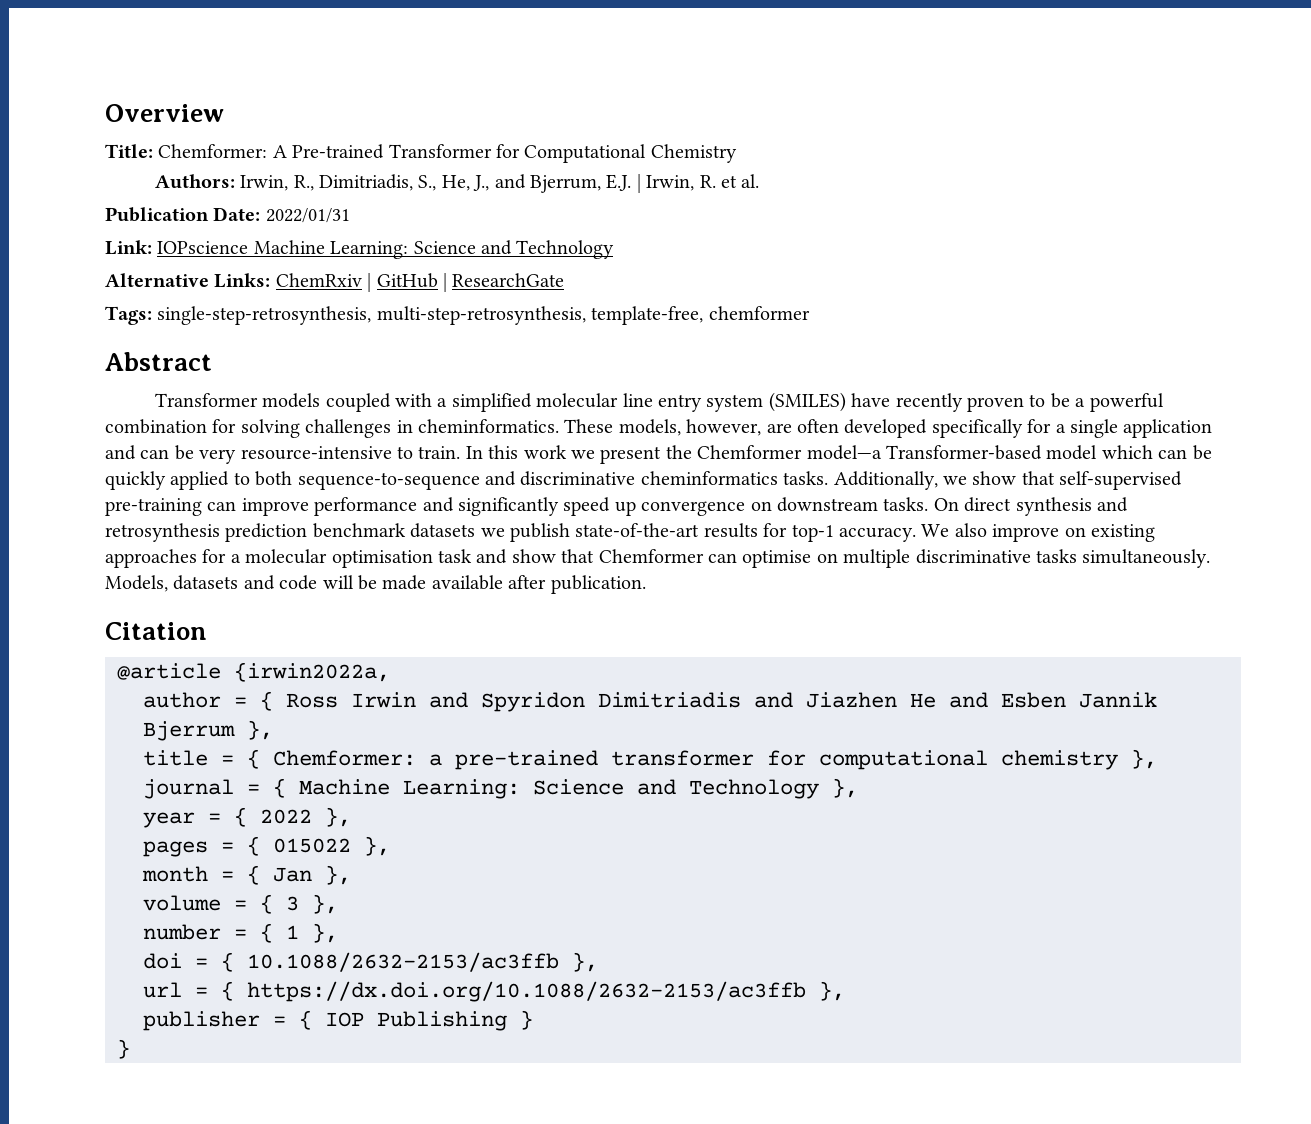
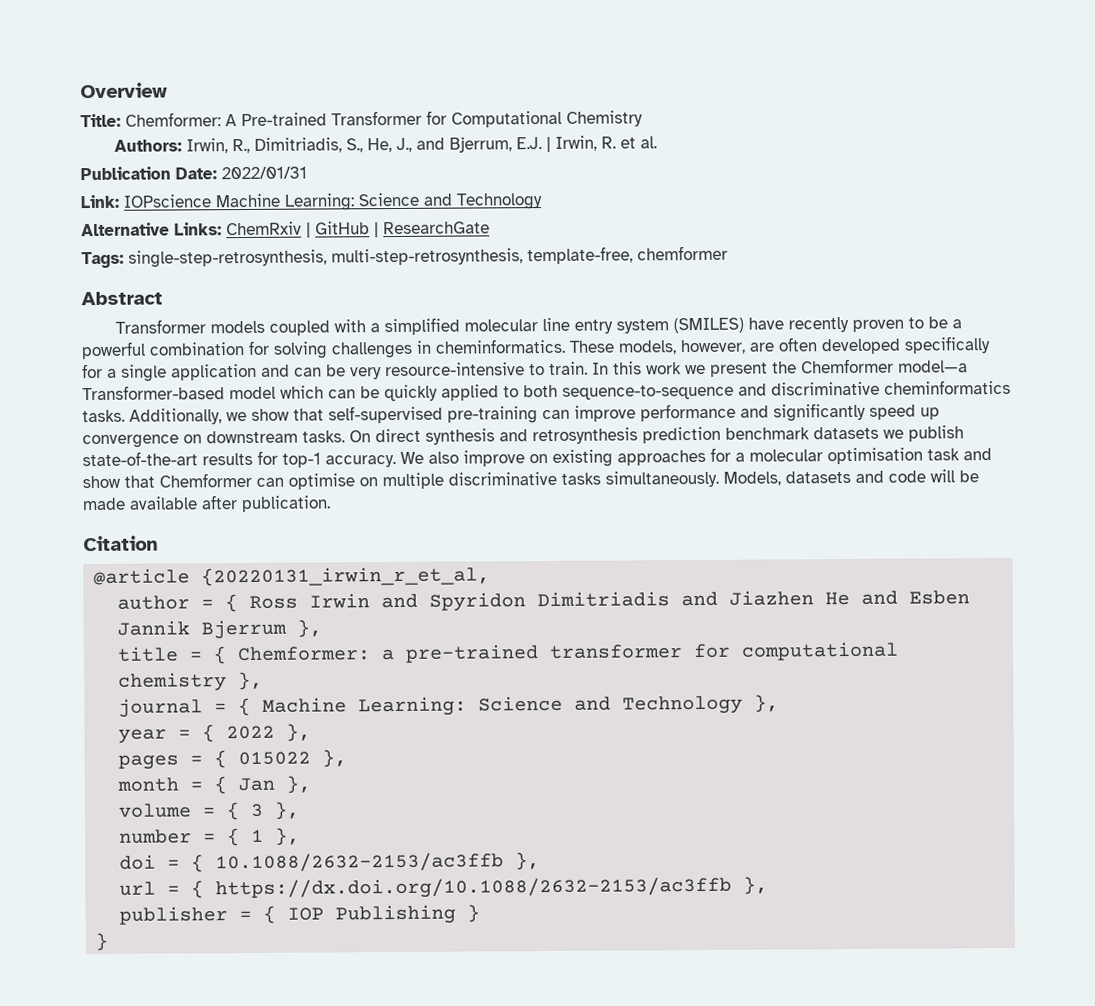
[234,662,390,682] {irwin2022a, -> [201,566,491,587] {20220131_irwin_r_et_al,

